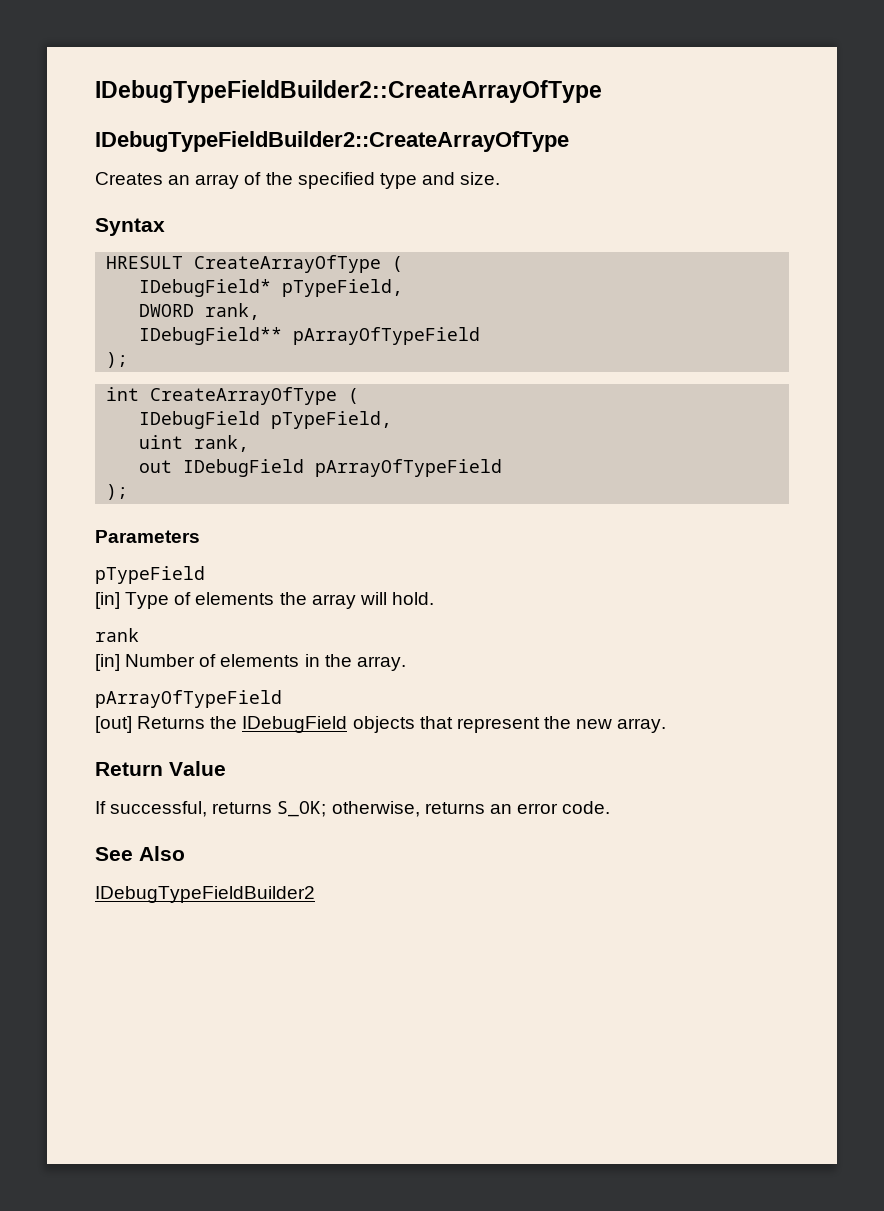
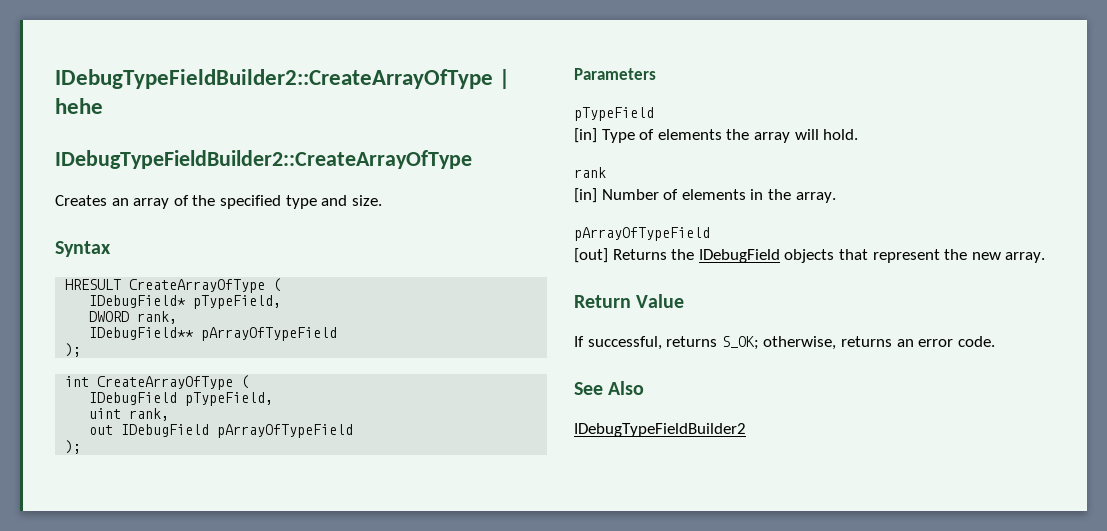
[95,80,602,103] IDebugTypeFieldBuilder2::CreateArrayOfType -> [55,69,511,89] [55,98,103,114] IDebugTypeFieldBuilder2::CreateArrayOfType | hehe

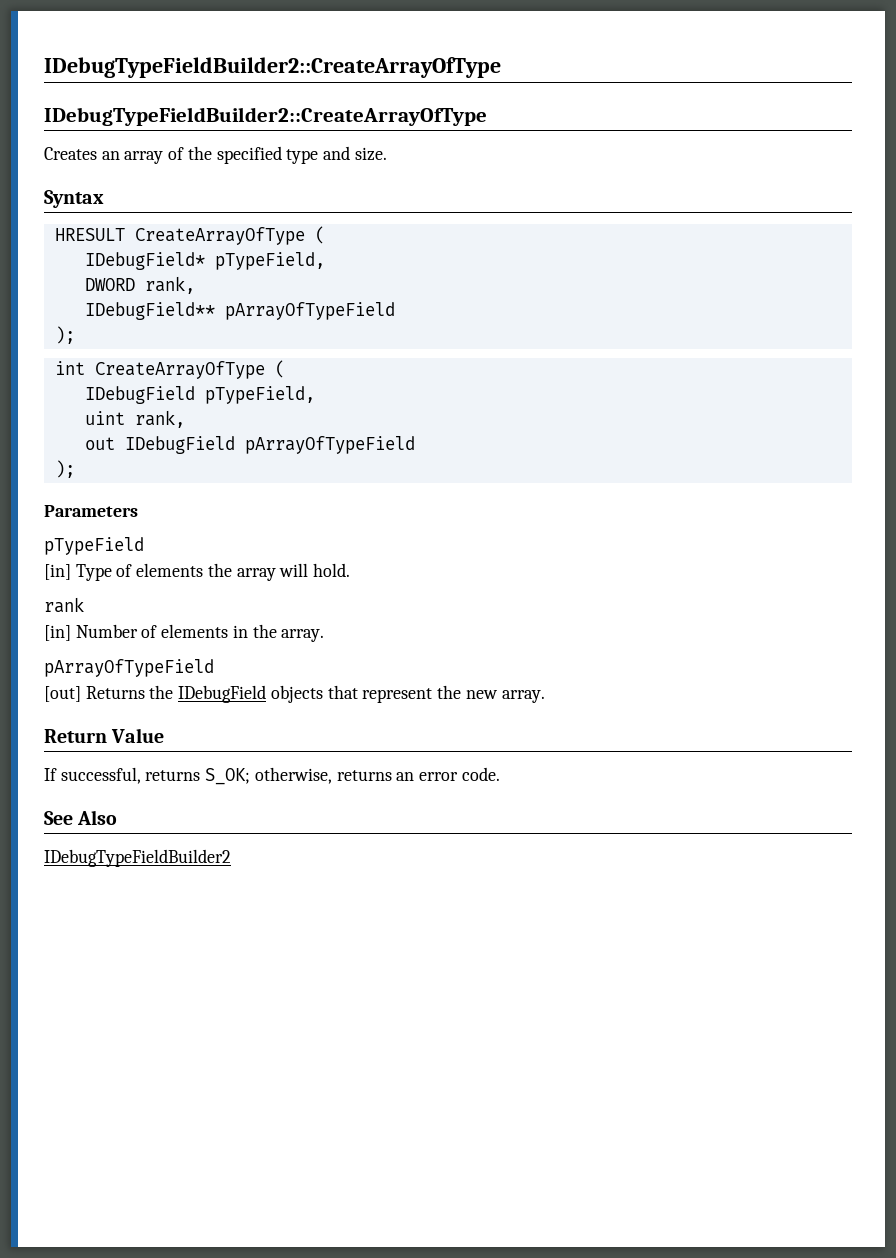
[55,69,511,89] [55,98,103,114] IDebugTypeFieldBuilder2::CreateArrayOfType | hehe -> [44,57,501,78] IDebugTypeFieldBuilder2::CreateArrayOfType

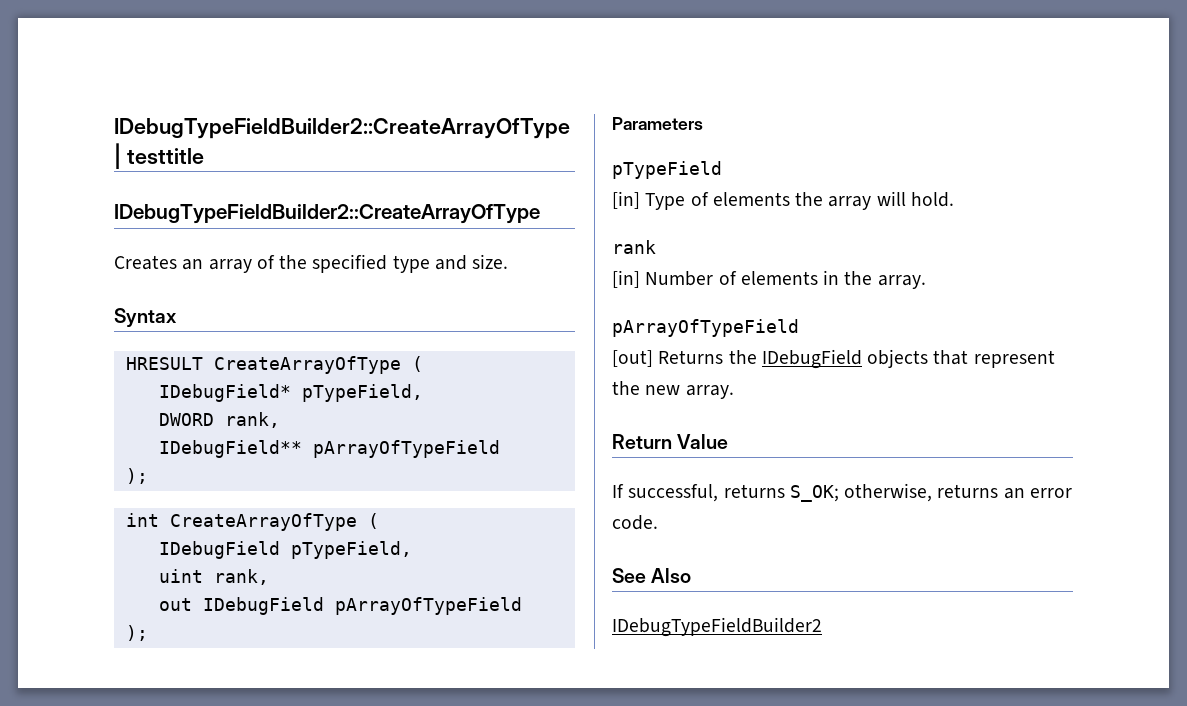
[44,57,501,78] IDebugTypeFieldBuilder2::CreateArrayOfType -> [114,118,570,139] [114,143,204,169] IDebugTypeFieldBuilder2::CreateArrayOfType | testtitle

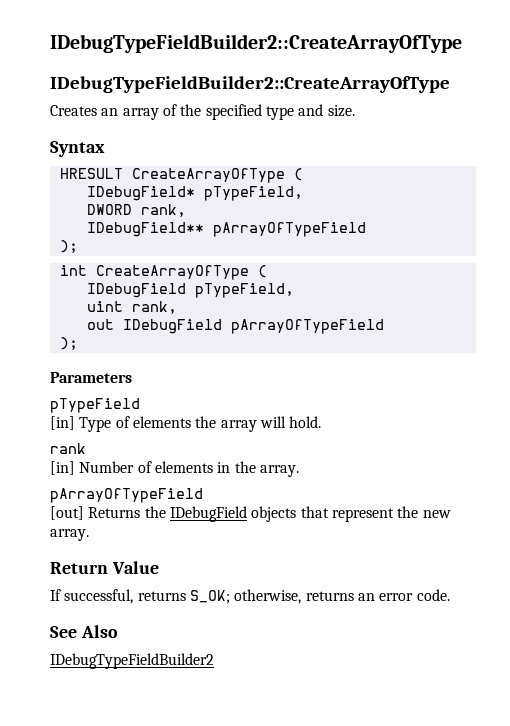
[114,118,570,139] [114,143,204,169] IDebugTypeFieldBuilder2::CreateArrayOfType | testtitle -> [50,34,462,53] IDebugTypeFieldBuilder2::CreateArrayOfType

